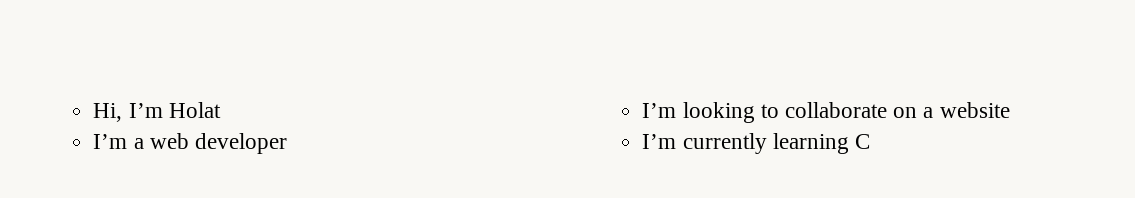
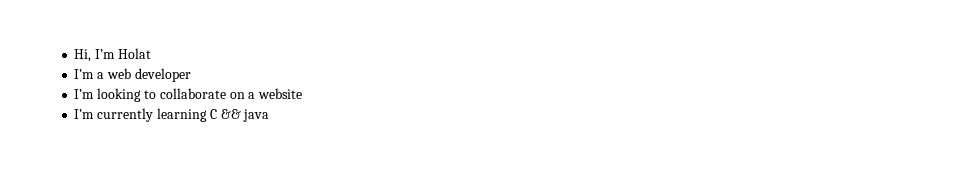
(870, 141) none -> [220,109,270,122] && java

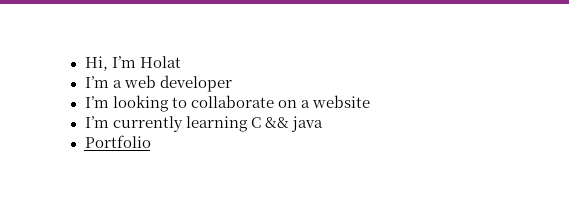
(270, 115) none -> [84,135,151,148] // Portfolio

